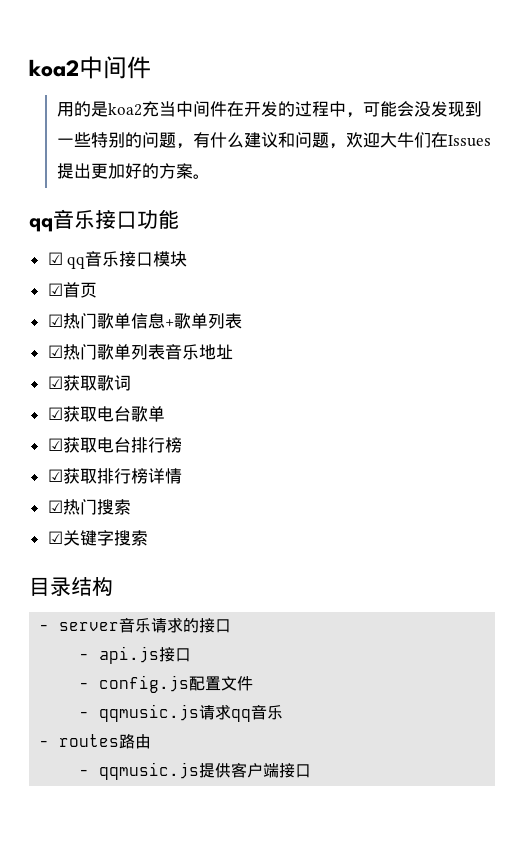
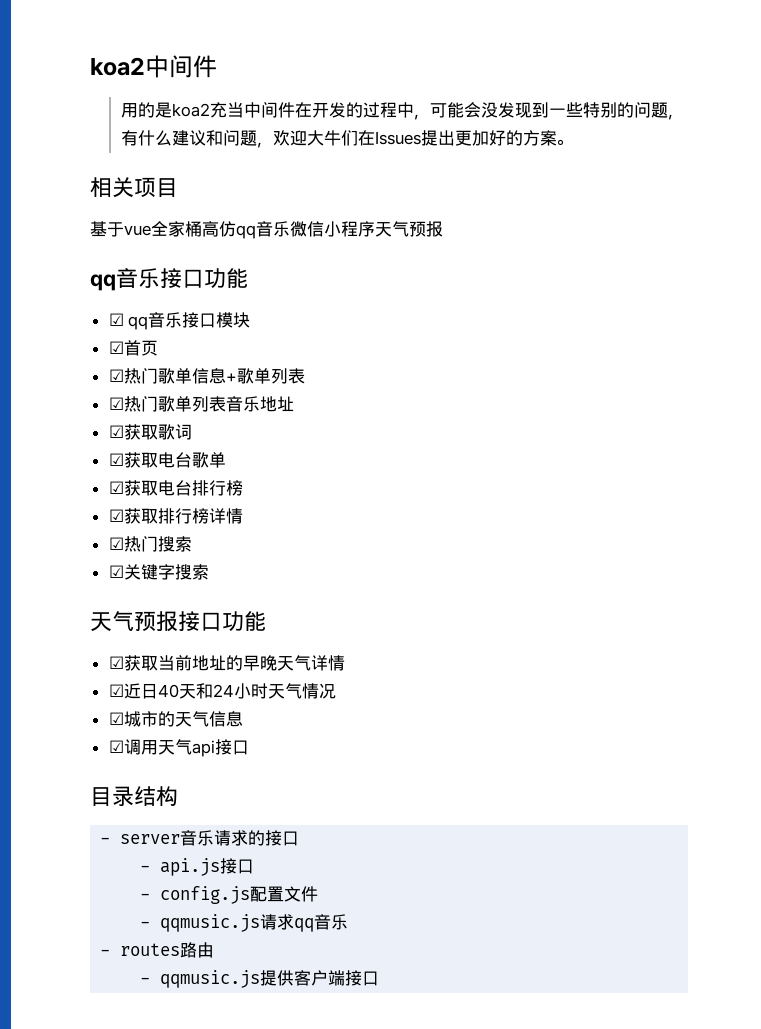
(210, 176) none -> [90,177,178,198] [90,221,443,239] // 相关项目 // 基于vue全家桶高仿qq音乐微信小程序天气预报
(148, 538) none -> [90,611,266,632] [108,655,345,671] [108,683,336,699] [108,711,243,727] [108,739,249,757] // 天气预报接口功能 // ☑获取当前地址的早晚天气详情 // ☑近日40天和24小时天气情况 // ☑城市的天气信息 // ☑调用天气api接口

